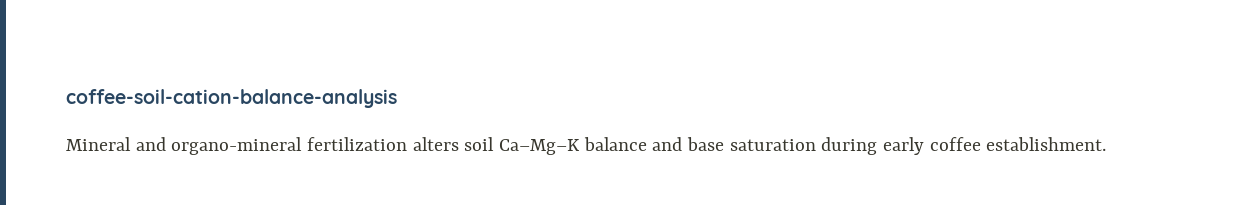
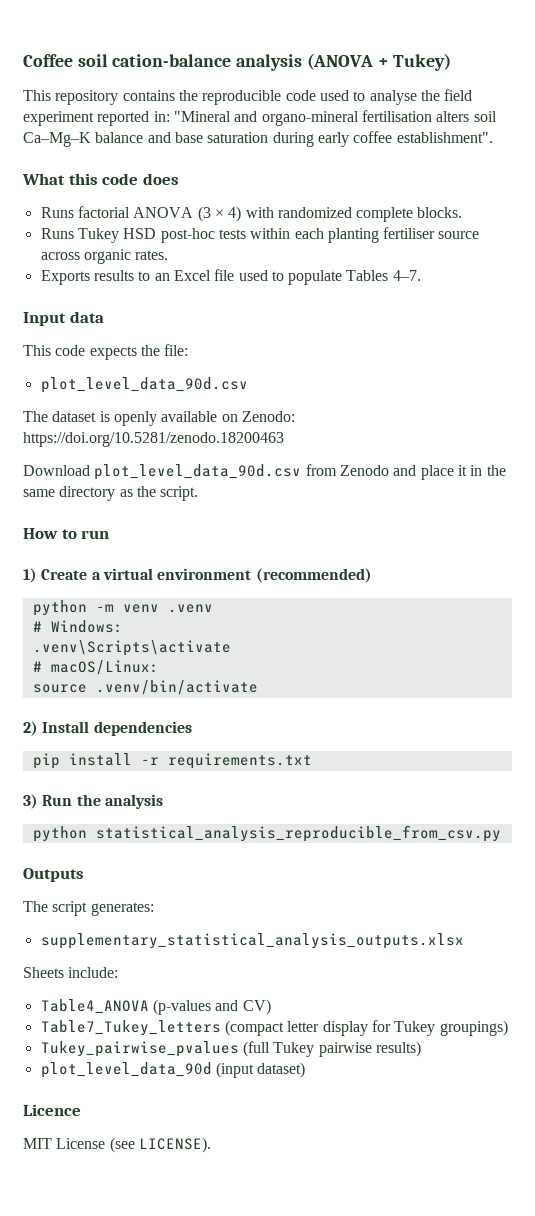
[66,89,397,108] [66,137,131,151] coffee-soil-cation-balance-analysis // Mineral -> [23,53,452,71] [23,89,473,105] [23,111,231,126] Coffee soil cation-balance analysis (ANOVA + Tukey) // This repository contains the reproducible code used to analyse the field experiment reported in: "Mineral
[307,137,408,151] fertilization -> [361,110,432,122] fertilisation
[986,137,1107,151] establishment. -> [396,132,493,143] [22,173,179,185] [40,206,463,222] [40,227,480,243] [40,249,169,264] [40,269,421,285] [23,311,104,326] [23,344,189,360] [40,377,248,393] [23,411,295,426] [23,432,284,447] [23,464,506,480] [23,486,199,501] [23,528,110,539] [23,568,372,583] [32,600,213,616] [32,620,123,633] [32,640,231,656] [32,660,159,675] [32,680,258,695] [23,721,192,736] [32,753,312,769] [23,794,163,809] [32,825,501,842] [23,868,84,882] [23,901,154,916] [40,933,464,949] [23,967,119,978] [40,999,271,1015] [40,1020,508,1036] [40,1041,421,1057] [40,1062,306,1078] [23,1104,81,1116] [23,1137,211,1153] establishment". // What this code does // Runs factorial ANOVA (3 × 4) with randomized complete blocks. // Runs Tukey HSD post-hoc tests within each planting fertiliser source across organic rates. // Exports results to an Excel file used to populate Tables 4–7. // Input data // This code expects the file: // plot_level_data_90d.csv // The dataset is openly available on Zenodo: https://doi.org/10.5281/zenodo.18200463 // Download plot_level_data_90d.csv from Zenodo and place it in the same directory as the script. // How to run // 1) Create a virtual environment (recommended) // python -m venv .venv // # Windows: // .venv\Scripts\activate // # macOS/Linux: // source .venv/bin/activate // 2) Install dependencies // pip install -r requirements.txt // 3) Run the analysis // python statistical_analysis_reproducible_from_csv.py // Outputs // The script generates: // supplementary_statistical_analysis_outputs.xlsx // Sheets include: // Table4_ANOVA (p-values and CV) // Table7_Tukey_letters (compact letter display for Tukey groupings) // Tukey_pairwise_pvalues (full Tukey pairwise results) // plot_level_data_90d (input dataset) // Licence // MIT License (see LICENSE).

